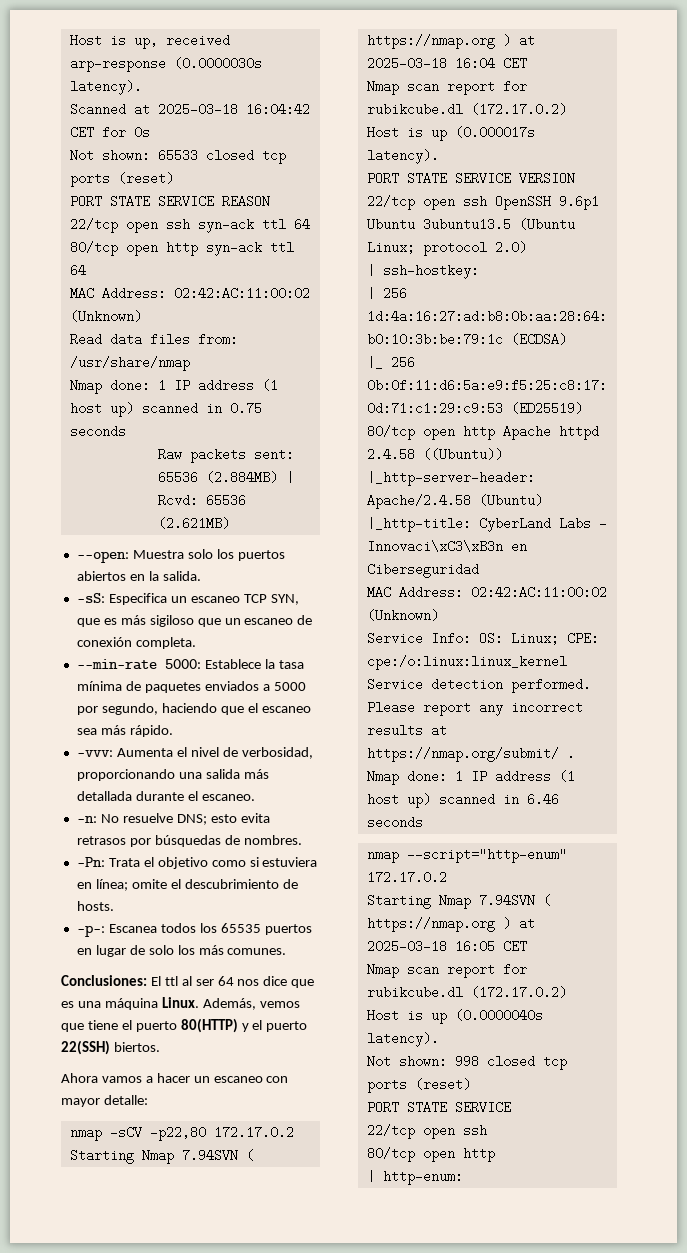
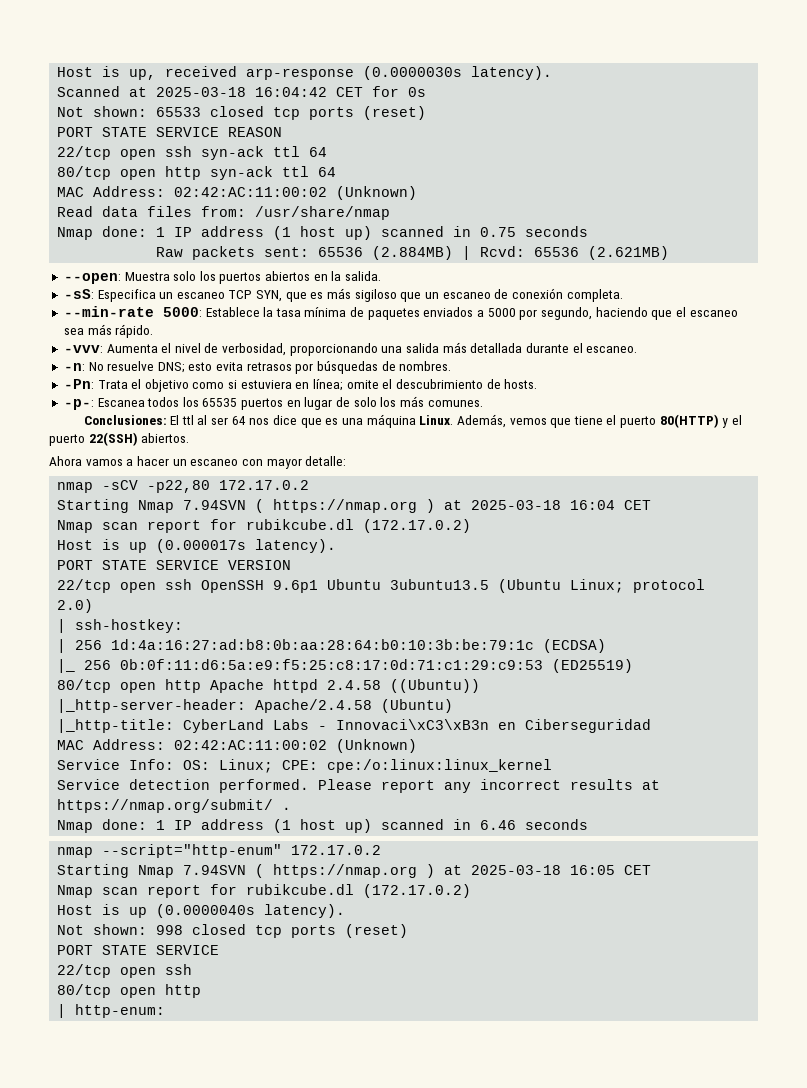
[113,1042,160,1052] biertos. -> [141,433,190,443] abiertos.

